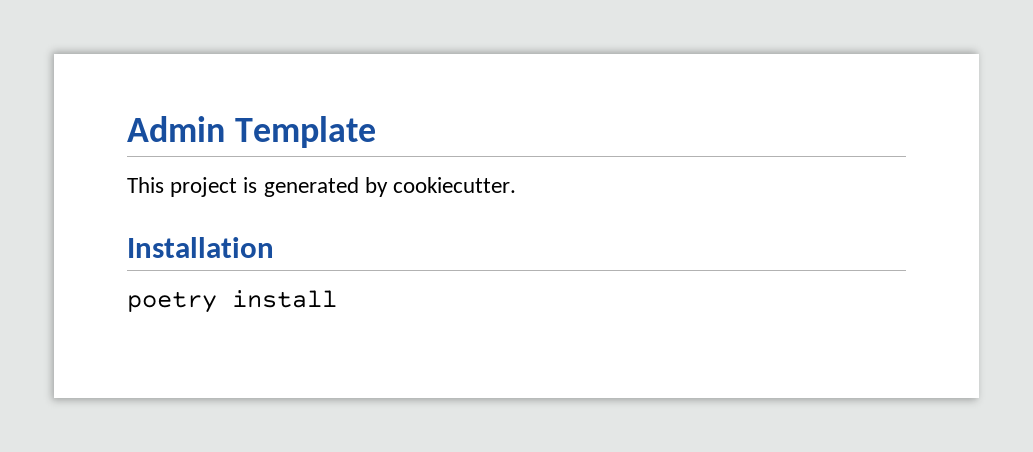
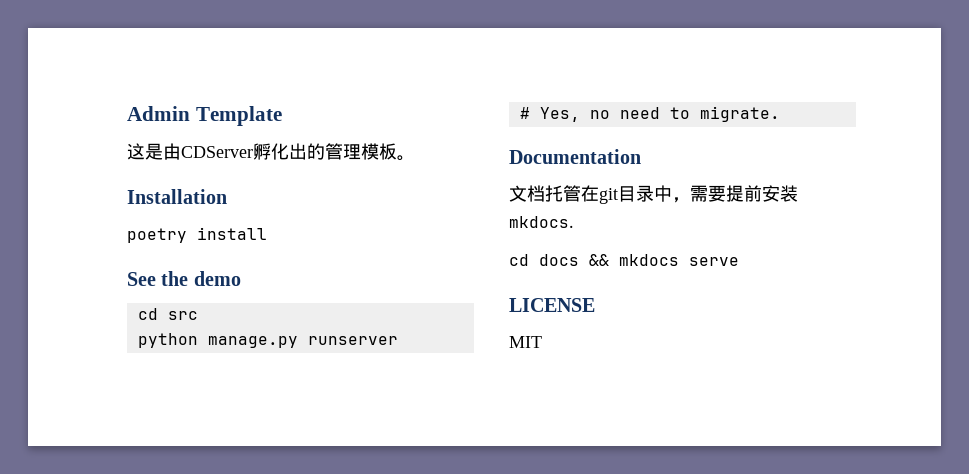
[127,177,517,197] [127,237,274,258] [127,290,337,313] This project is generated by cookiecutter. // Installation // poetry install -> [127,143,415,161] [127,189,227,204] [127,227,267,243] [127,271,241,286] [137,308,198,320] [137,333,398,348] [519,106,780,122] [509,149,641,164] [509,185,798,204] [509,216,574,228] [509,254,739,266] [509,298,595,312] [509,336,542,348] 这是由CDServer孵化出的管理模板。 // Installation // poetry install // See the demo // cd src // python manage.py runserver // # Yes, no need to migrate. // Documentation // 文档托管在git目录中，需要提前安装mkdocs. // cd docs && mkdocs serve // LICENSE // MIT

